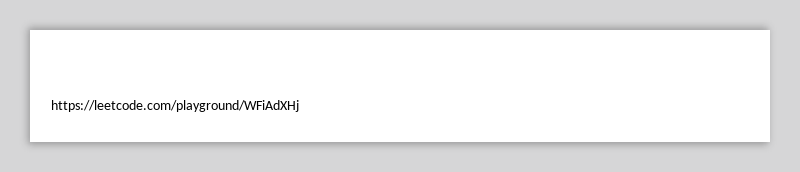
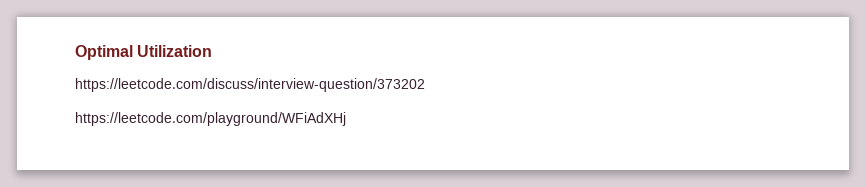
(51, 106) none -> [75,45,213,60] [75,78,425,92] Optimal Utilization // https://leetcode.com/discuss/interview-question/373202 //

